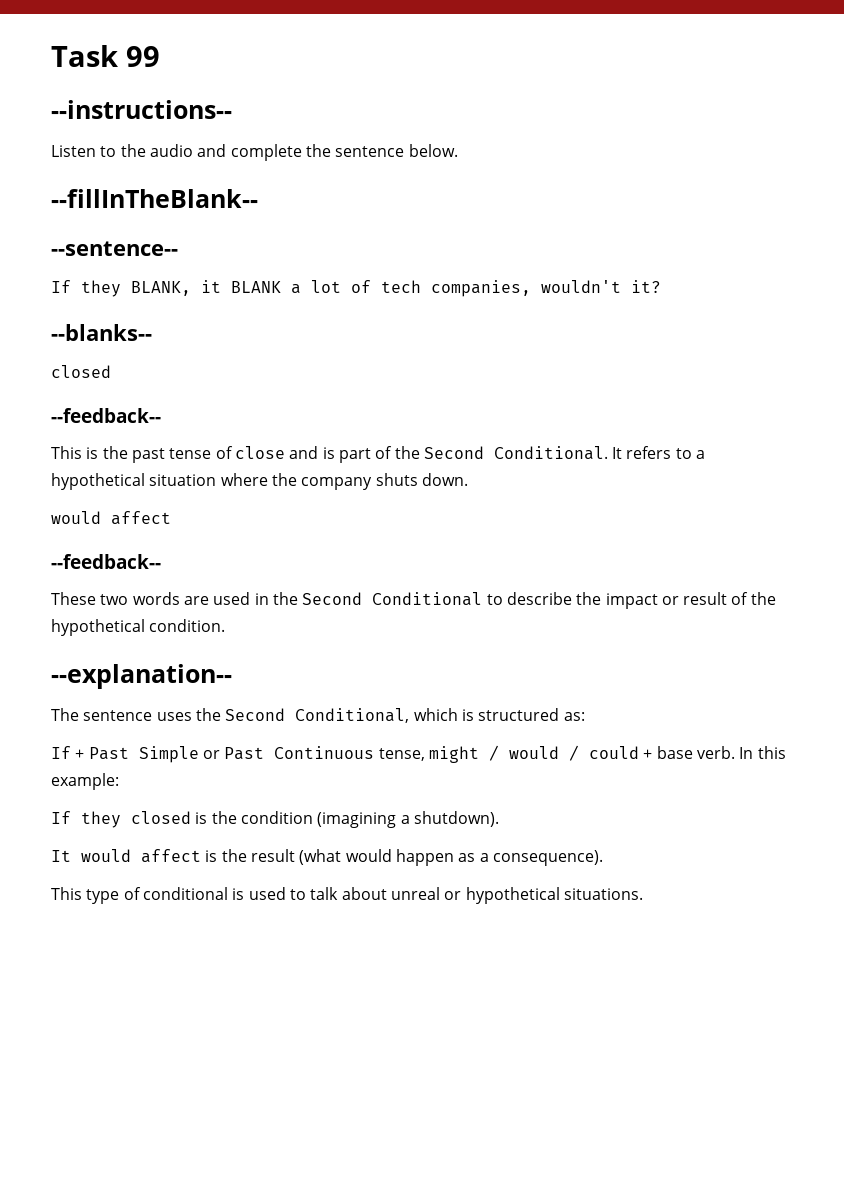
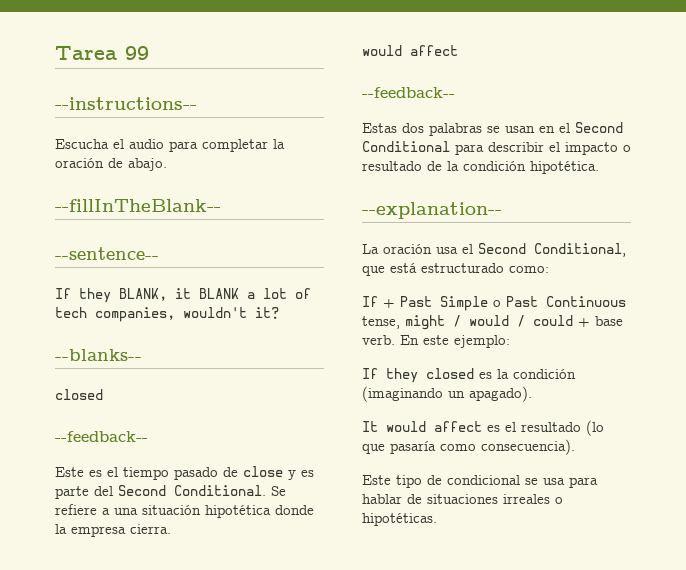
[51,45,118,67] Task -> [55,46,117,60] Tarea
[51,144,458,161] Listen to the audio and complete the sentence below. -> [55,139,285,152] [55,158,167,171] Escucha el audio para completar la oración de abajo.
[51,446,706,463] [51,473,468,490] [51,511,171,525] [51,554,161,569] [51,592,776,609] [51,619,226,636] [51,664,232,689] [51,708,585,723] This is the past tense of close and is part of the Second Conditional. It refers to a hypothetical situation where the company shuts down. // would affect // --feedback-- // These two words are used in the Second Conditional to describe the impact or result of the hypothetical condition. // --explanation-- // The sentence uses the Second Conditional, which is structured as: -> [55,466,314,480] [55,485,286,499] [55,504,314,518] [55,524,171,537] [362,45,458,56] [362,87,455,98] [362,122,623,136] [362,141,631,155] [362,161,599,174] [362,202,502,219] [362,243,626,257] [362,263,549,276] Este es el tiempo pasado de close y es parte del Second Conditional. Se refiere a una situación hipotética donde la empresa cierra. // would affect // --feedback-- // Estas dos palabras se usan en el Second Conditional para describir el impacto o resultado de la condición hipotética. // --explanation-- // La oración usa el Second Conditional, que está estructurado como:
[202,750,220,759] or -> [493,300,501,307] o
[739,746,786,759] [51,773,119,790] In this example: -> [400,335,510,348] En este ejemplo:
[195,811,499,828] [51,849,603,866] [51,887,643,904] is the condition (imagining a shutdown). // It would affect is the result (what would happen as a consequence). // This type of conditional is used to talk about unreal or hypothetical situations. -> [479,369,576,379] [362,386,532,402] [362,420,604,436] [362,439,575,455] [362,475,598,488] [362,494,563,504] [362,513,437,526] es la condición (imaginando un apagado). // It would affect es el resultado (lo que pasaría como consecuencia). // Este tipo de condicional se usa para hablar de situaciones irreales o hipotéticas.

